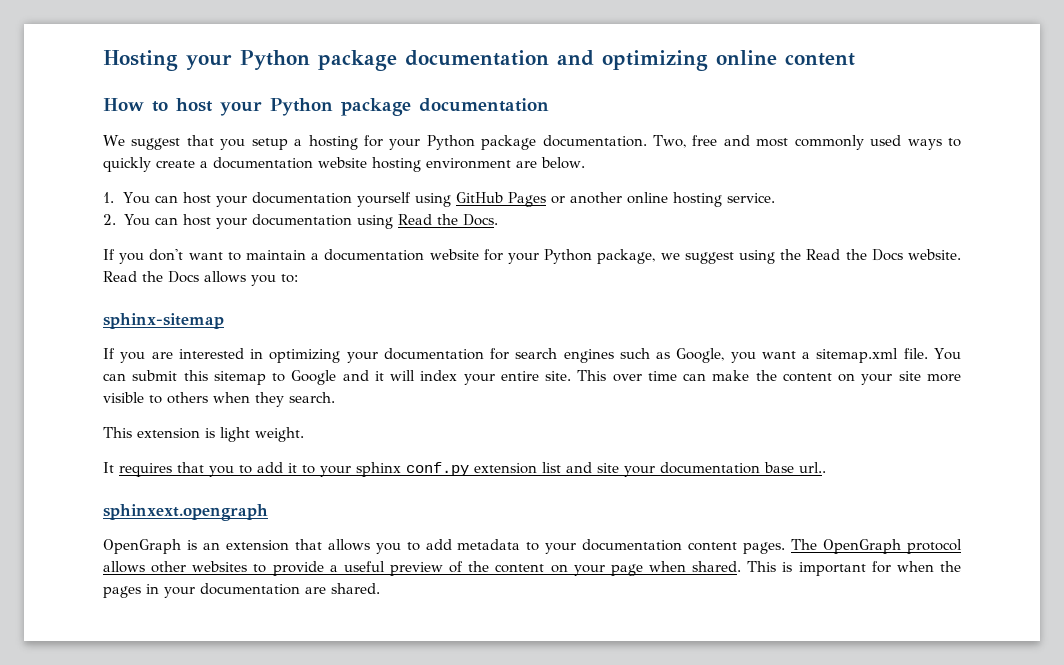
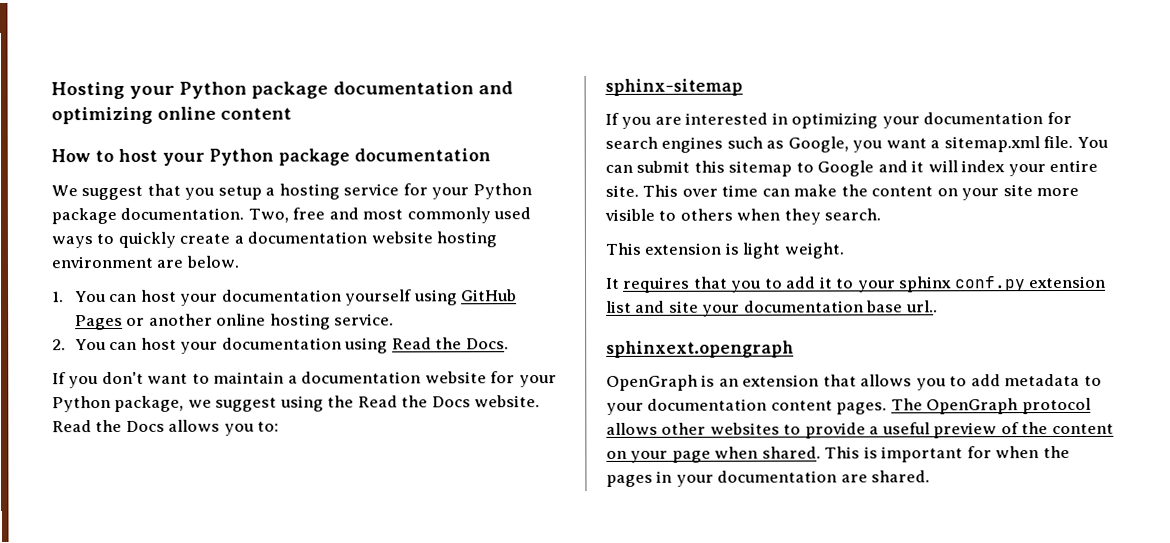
(358, 142) none -> [343,183,400,196] service

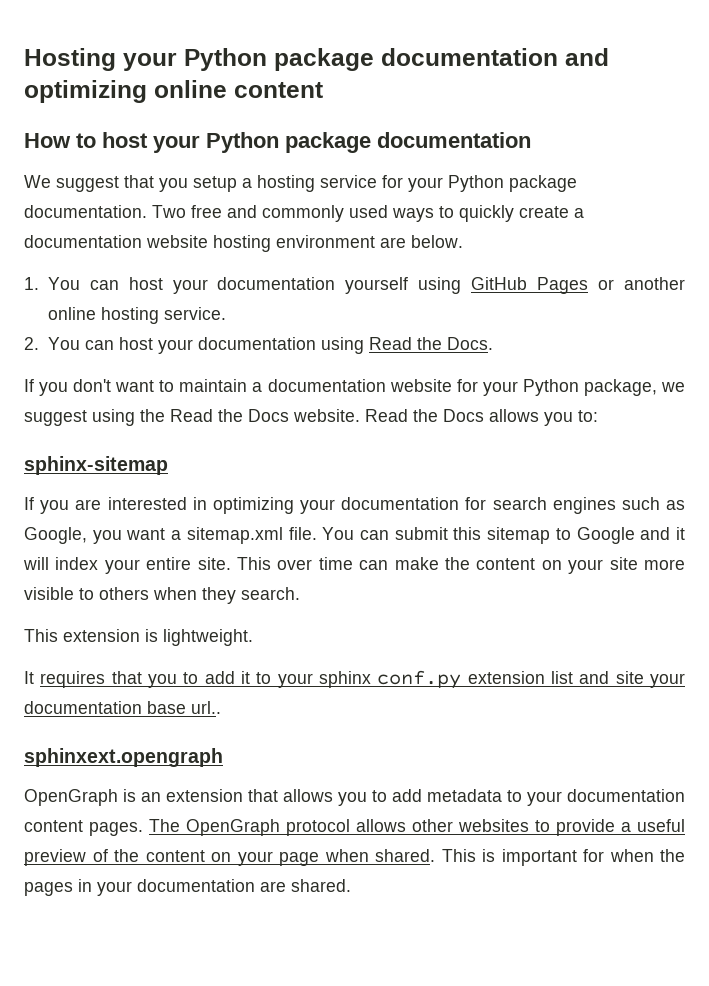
[247,208,289,223] Two, -> [152,205,186,218] Two
[362,209,404,220] most -> (257, 211) none
[742,242,844,259] light weight. -> [163,629,253,646] lightweight.

